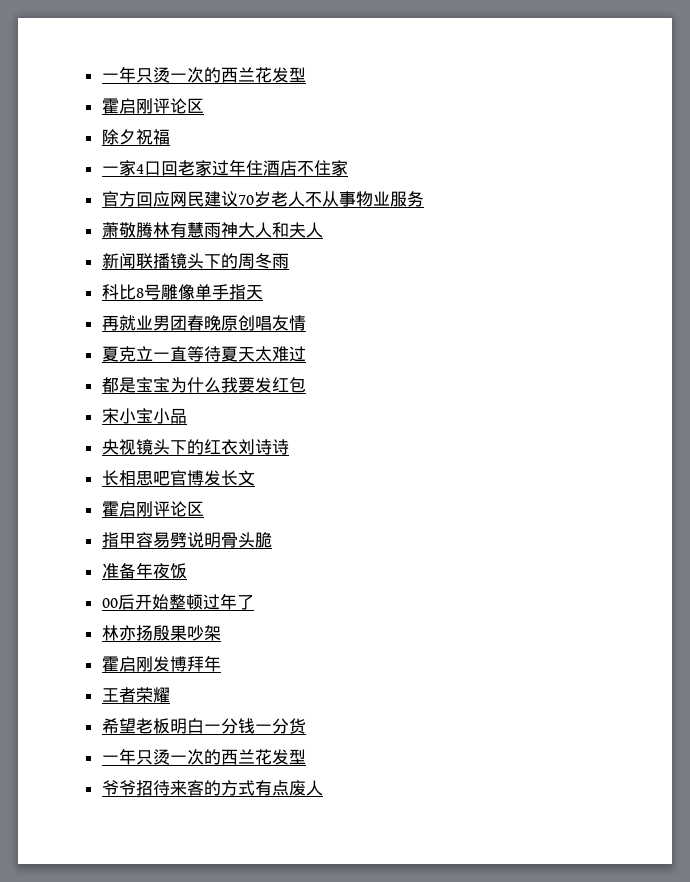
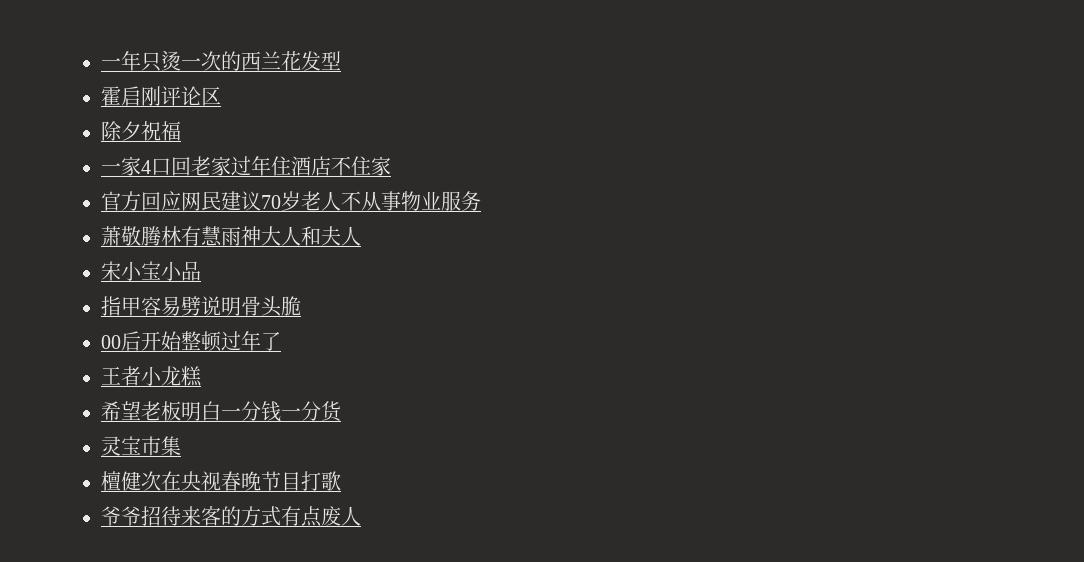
[101,253,289,269] [101,284,263,300] [101,315,306,331] [101,346,306,362] [101,377,306,393] [101,408,187,424] [101,439,289,455] [101,470,255,486] [101,501,204,517] 新闻联播镜头下的周冬雨 // 科比8号雕像单手指天 // 再就业男团春晚原创唱友情 // 夏克立一直等待夏天太难过 // 都是宝宝为什么我要发红包 // 宋小宝小品 // 央视镜头下的红衣刘诗诗 // 长相思吧官博发长文 // 霍启刚评论区 -> [101,261,201,281] 宋小宝小品
[101,562,187,579] // 准备年夜饭 -> (301, 306) none
[101,625,221,641] [101,655,221,672] // 林亦扬殷果吵架 // 霍启刚发博拜年 -> (281, 341) none
[135,687,170,703] 荣耀 -> [141,366,202,387] 小龙糕
[101,748,306,765] 一年只烫一次的西兰花发型 -> [101,436,181,456] [101,471,341,491] 灵宝市集 // 檀健次在央视春晚节目打歌

